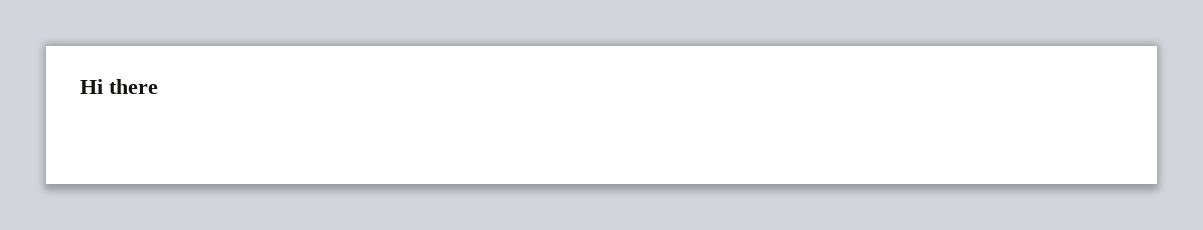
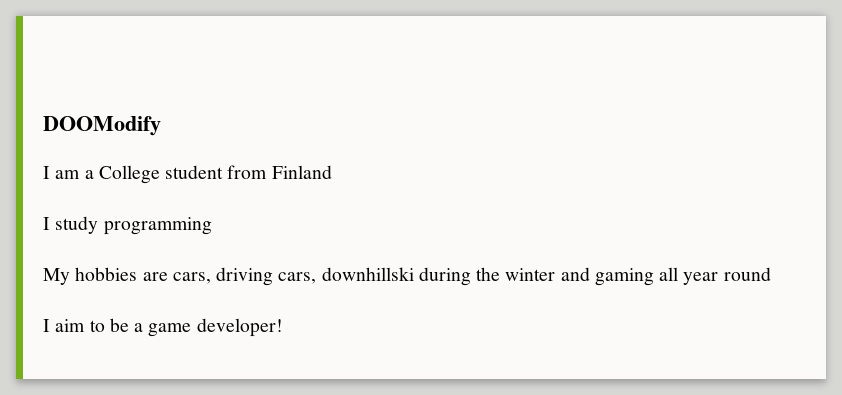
[80,79,158,94] Hi there -> [43,116,161,136] [43,165,332,184] [43,216,212,235] [43,267,771,286] [43,318,283,337] DOOModify // I am a College student from Finland // I study programming // My hobbies are cars, driving cars, downhillski during the winter and gaming all year round // I aim to be a game developer!

